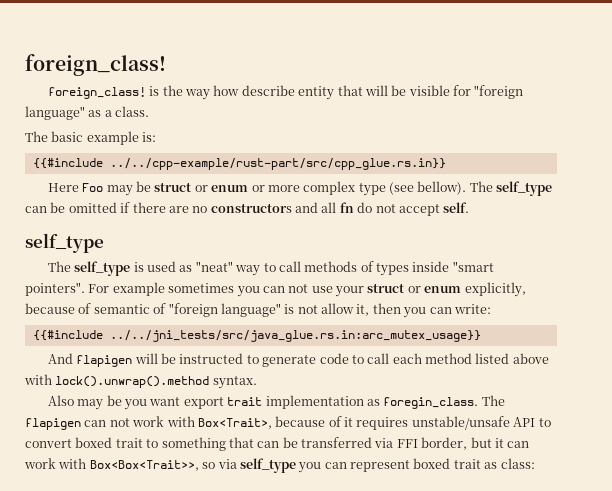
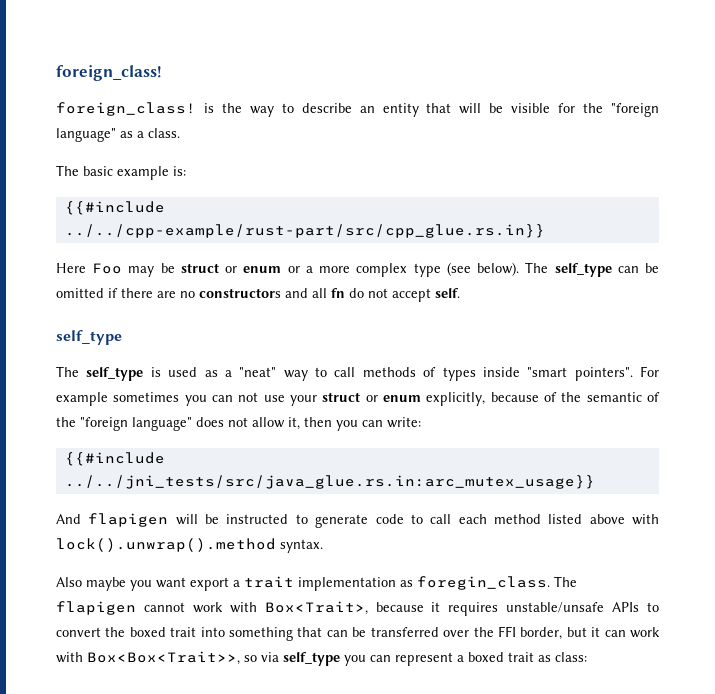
[213,85,295,96] how describe -> [281,103,375,113] to describe an
(472, 90) none -> [583,103,604,113] the
(265, 188) none -> [305,266,313,273] a
[417,181,467,195] bellow). -> [477,262,520,276] below).
(193, 268) none -> [224,370,232,377] a
(92, 308) none -> [561,392,582,402] the
[168,303,295,317] "foreign language" is -> [56,417,224,431] the "foreign language" does
[77,395,122,410] may be -> [86,577,126,591] maybe
(224, 403) none -> [233,580,240,587] a
[84,418,130,427] can not -> [143,602,185,612] cannot
[328,416,342,427] of -> (424, 607) none
[513,417,536,427] API -> [612,602,640,612] APIs
[75,437,159,448] boxed trait to -> [105,627,225,637] the boxed trait into
[374,438,394,448] via -> [443,627,494,637] over the
(410, 466) none -> [457,655,464,662] a

